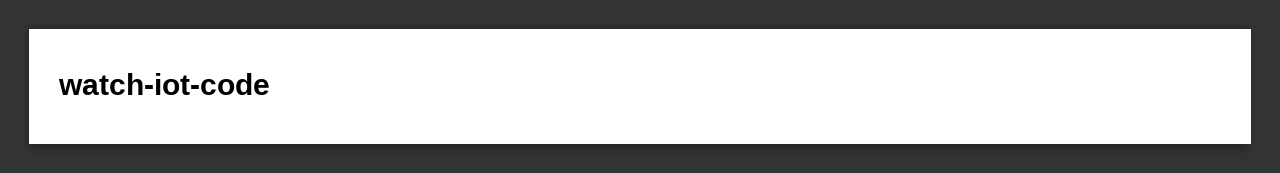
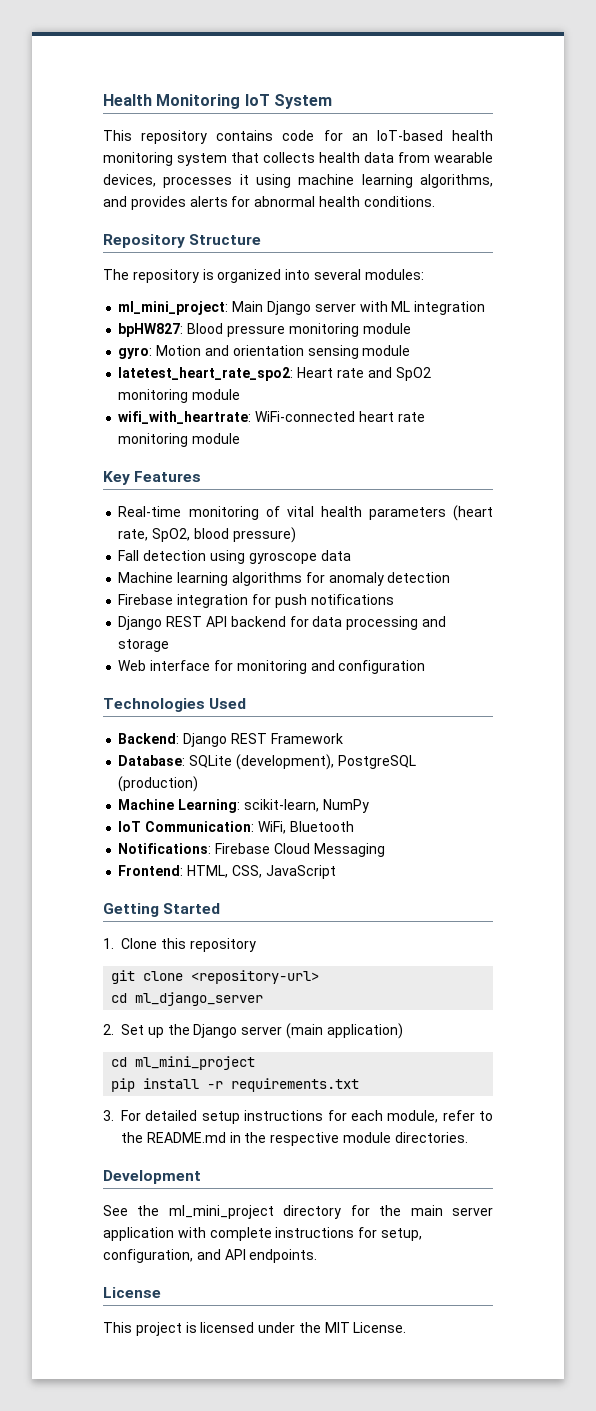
[58,73,270,95] watch-iot-code -> [103,94,332,109] [103,130,493,144] [103,152,493,166] [103,174,493,188] [103,196,435,210] [103,234,262,248] [103,269,424,283] [118,301,486,315] [118,323,411,337] [118,345,411,359] [118,367,431,381] [118,389,241,403] [118,411,425,424] [118,433,241,447] [103,471,202,485] [118,505,493,521] [118,527,296,543] [118,550,351,564] [118,572,451,586] [118,594,394,608] [118,616,446,630] [118,639,170,652] [118,660,426,674] [103,698,247,712] [118,733,343,747] [118,754,416,770] [118,776,199,792] [118,799,369,813] [118,821,354,834] [118,843,385,857] [118,865,336,879] [103,903,221,917] [103,938,256,952] [111,970,320,984] [111,992,264,1006] [103,1023,403,1039] [111,1056,256,1070] [111,1078,360,1092] [103,1110,493,1124] [121,1132,468,1146] [103,1170,201,1184] [103,1205,493,1219] [103,1227,422,1241] [103,1249,318,1263] [103,1287,161,1298] [103,1322,407,1336] Health Monitoring IoT System // This repository contains code for an IoT-based health monitoring system that collects health data from wearable devices, processes it using machine learning algorithms, and provides alerts for abnormal health conditions. // Repository Structure // The repository is organized into several modules: // ml_mini_project: Main Django server with ML integration // bpHW827: Blood pressure monitoring module // gyro: Motion and orientation sensing module // latetest_heart_rate_spo2: Heart rate and SpO2 monitoring module // wifi_with_heartrate: WiFi-connected heart rate monitoring module // Key Features // Real-time monitoring of vital health parameters (heart rate, SpO2, blood pressure) // Fall detection using gyroscope data // Machine learning algorithms for anomaly detection // Firebase integration for push notifications // Django REST API backend for data processing and storage // Web interface for monitoring and configuration // Technologies Used // Backend: Django REST Framework // Database: SQLite (development), PostgreSQL (production) // Machine Learning: scikit-learn, NumPy // IoT Communication: WiFi, Bluetooth // Notifications: Firebase Cloud Messaging // Frontend: HTML, CSS, JavaScript // Getting Started // 1. Clone this repository // git clone <repository-url> // cd ml_django_server // 2. Set up the Django server (main application) // cd ml_mini_project // pip install -r requirements.txt // 3. For detailed setup instructions for each module, refer to the README.md in the respective module directories. // Development // See the ml_mini_project directory for the main server application with complete instructions for setup, configuration, and API endpoints. // License // This project is licensed under the MIT License.

